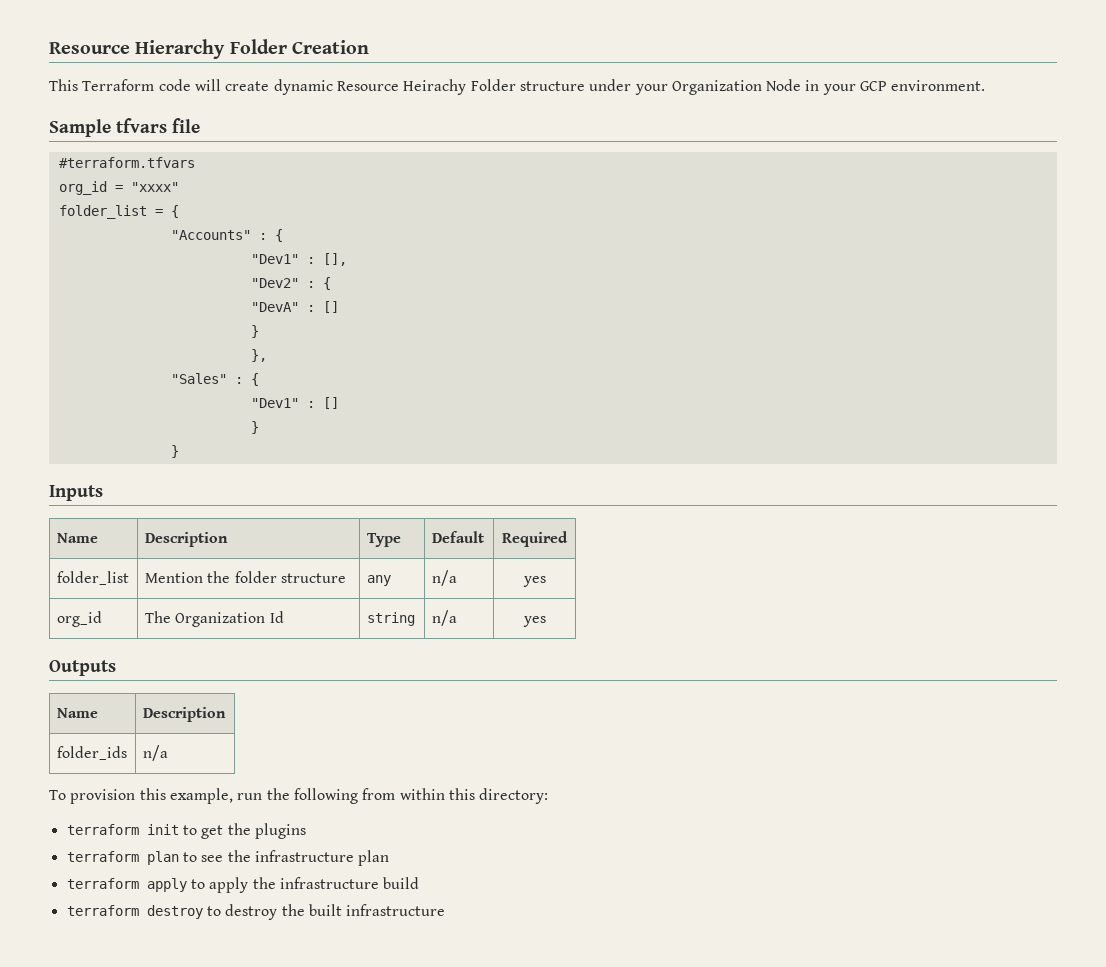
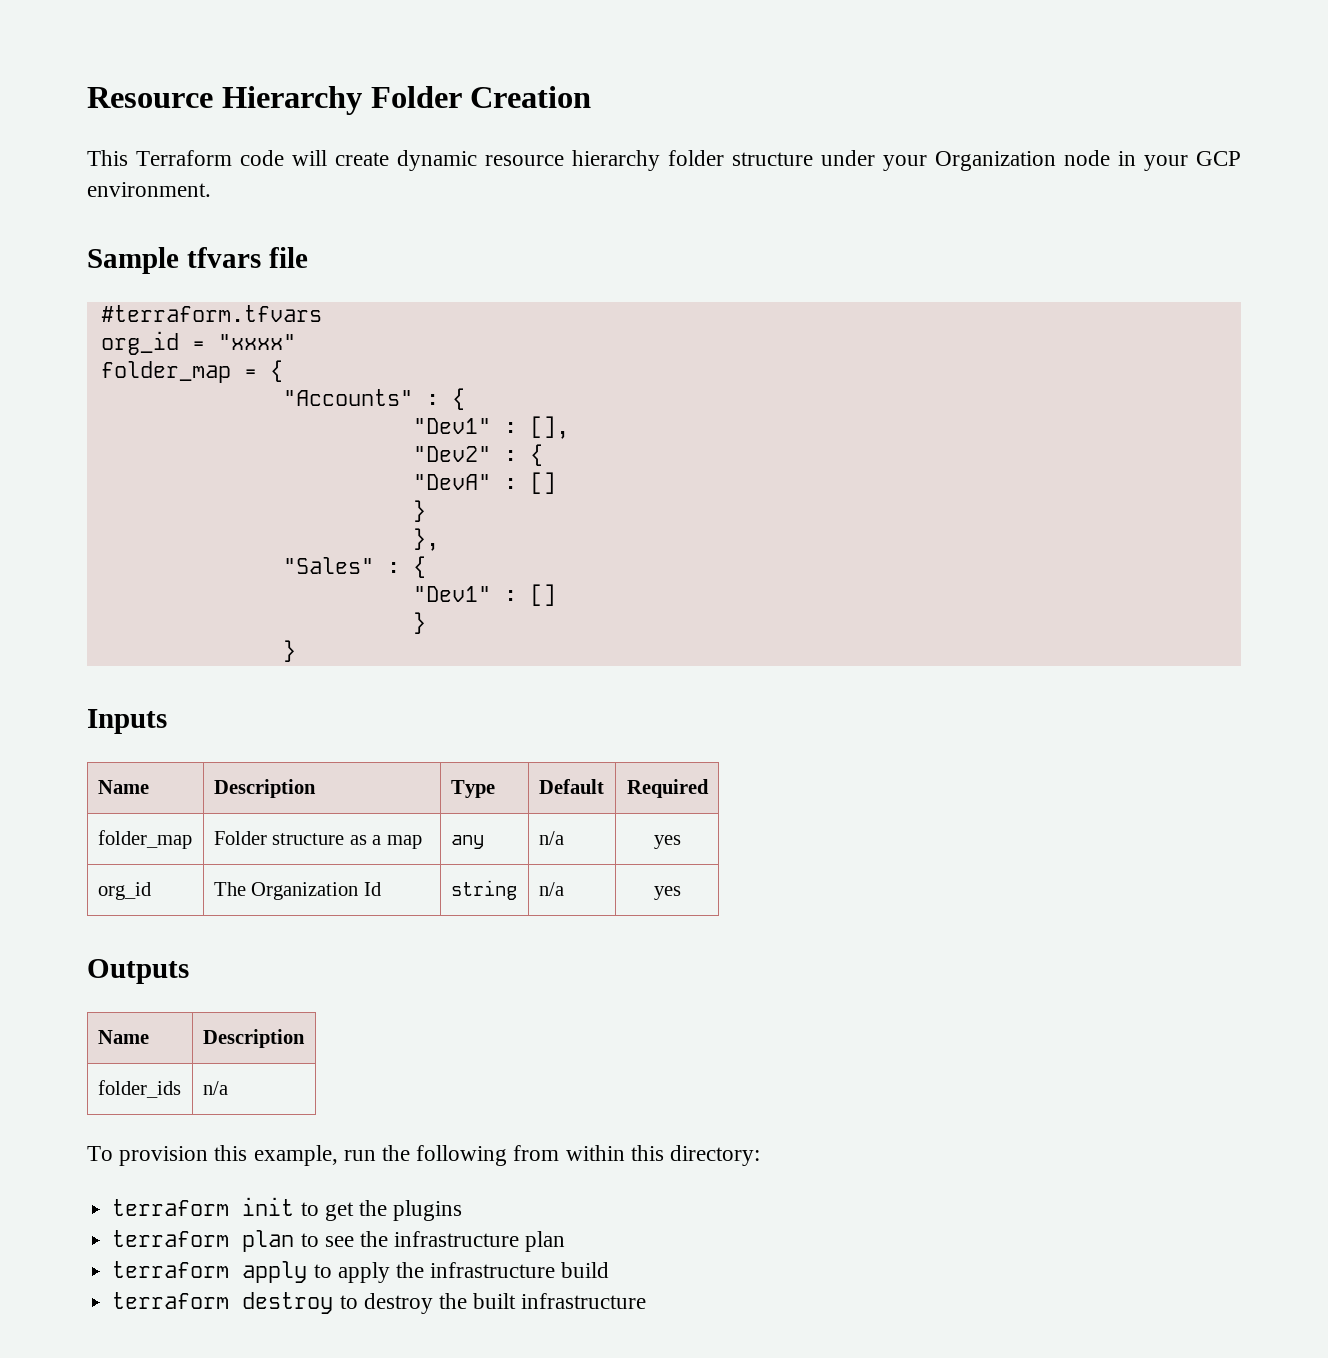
[336,79,516,95] Resource Heirachy Folder -> [485,150,724,171] resource hierarchy folder
[766,79,802,91] Node -> [1064,150,1110,166] node
[58,205,147,219] folder_list -> [100,361,231,383] folder_map
[56,571,129,585] [144,571,346,583] folder_list | Mention the folder structure -> [97,830,192,849] [213,831,422,849] folder_map | Folder structure as a map

